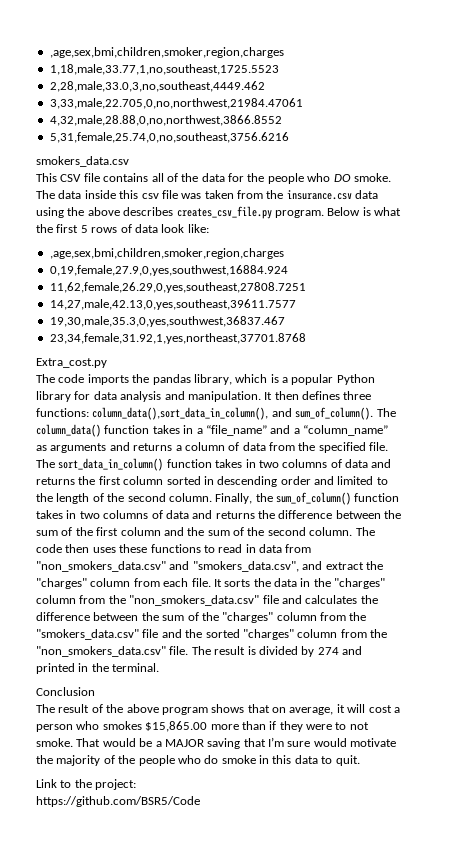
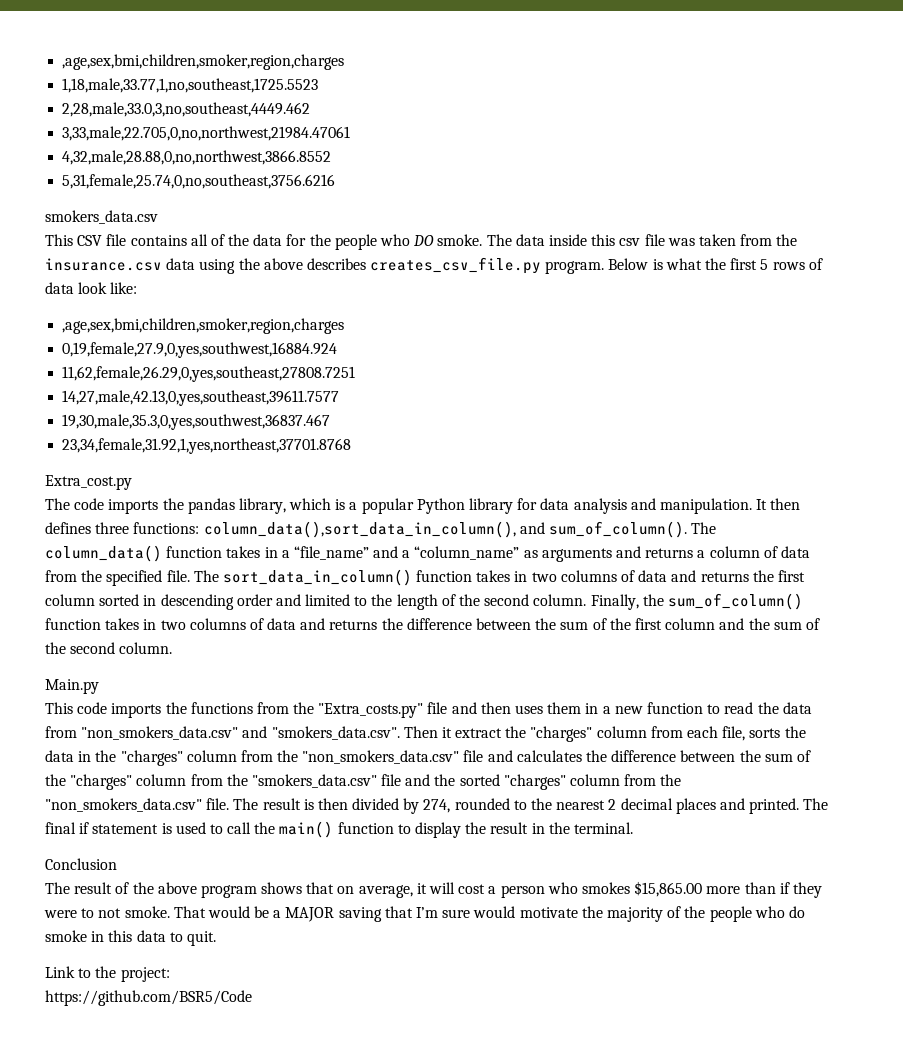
[355,527,375,536] [36,544,201,553] The code then uses these functions -> [45,679,99,694] [45,702,703,718] // Main.py // This code imports the functions from the "Extra_costs.py" file and then uses them in a new function
[245,544,256,553] in -> [757,702,779,714] the
[192,561,323,572] "smokers_data.csv", and -> [271,726,452,740] "smokers_data.csv". Then it
[191,578,222,587] file. It -> [722,726,746,741] file,
(256, 650) none -> [317,798,348,810] then
[317,646,362,655] [36,663,75,674] 274 and printed -> [423,798,829,814] [45,821,529,838] 274, rounded to the nearest 2 decimal places and printed. The final if statement is used to call the main() function to display the result

